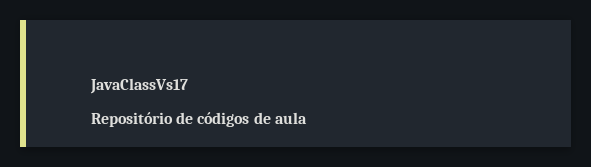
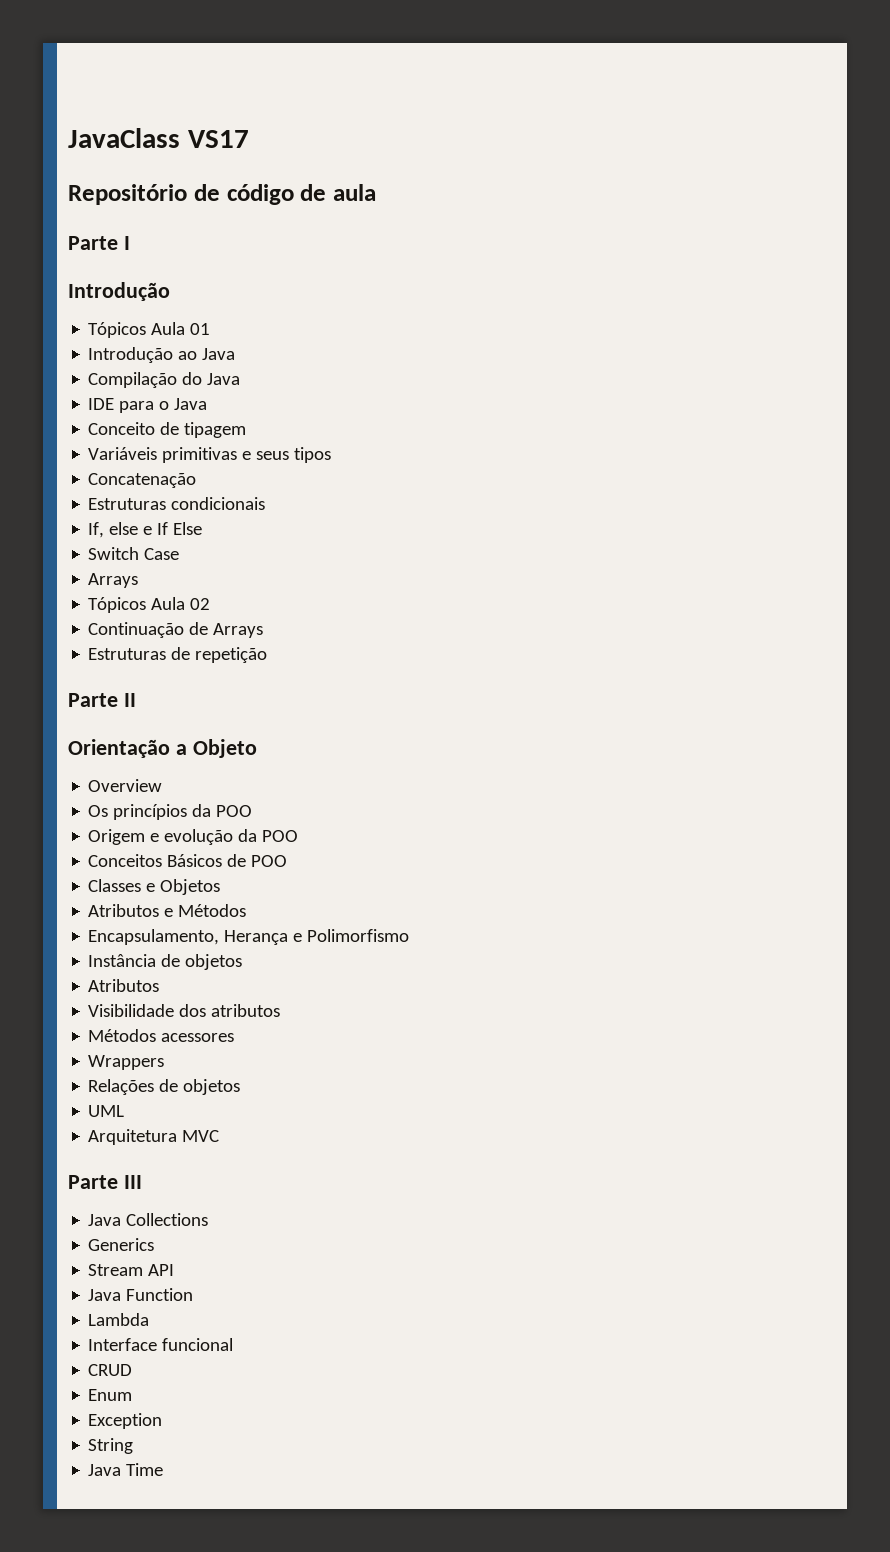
[90,78,188,94] JavaClassVs17 -> [68,128,249,148] JavaClass VS17
[197,112,250,127] códigos -> [226,184,294,205] código
(307, 118) none -> [68,236,130,250] [68,282,170,301] [88,322,211,338] [88,347,236,363] [88,372,241,388] [88,398,208,413] [88,422,247,438] [88,447,332,463] [88,473,197,488] [88,497,266,510] [88,522,203,538] [88,547,180,560] [88,573,139,588] [88,597,211,613] [88,622,264,638] [88,647,268,663] [68,693,136,707] [68,739,257,758] [88,779,163,792] [88,804,253,820] [88,829,299,845] [88,854,288,867] [88,879,221,895] [88,904,247,917] [88,929,410,945] [88,954,243,970] [88,979,160,992] [88,1004,281,1017] [88,1029,235,1042] [88,1055,165,1070] [88,1079,241,1095] [88,1105,125,1117] [88,1129,220,1145] [68,1175,142,1189] [88,1213,209,1226] [88,1238,155,1251] [88,1264,175,1276] [88,1288,194,1301] [88,1313,150,1326] [88,1338,234,1351] [88,1364,133,1376] [88,1389,133,1401] [88,1413,163,1429] [88,1438,134,1454] [88,1463,164,1476] // Parte I // Introdução // Tópicos Aula 01 // Introdução ao Java // Compilação do Java // IDE para o Java // Conceito de tipagem // Variáveis primitivas e seus tipos // Concatenação // Estruturas condicionais // If, else e If Else // Switch Case // Arrays // Tópicos Aula 02 // Continuação de Arrays // Estruturas de repetição // Parte II // Orientação a Objeto // Overview // Os princípios da POO // Origem e evolução da POO // Conceitos Básicos de POO // Classes e Objetos // Atributos e Métodos // Encapsulamento, Herança e Polimorfismo // Instância de objetos // Atributos // Visibilidade dos atributos // Métodos acessores // Wrappers // Relações de objetos // UML // Arquitetura MVC // Parte III // Java Collections // Generics // Stream API // Java Function // Lambda // Interface funcional // CRUD // Enum // Exception // String // Java Time

